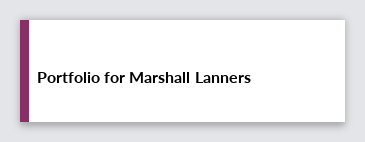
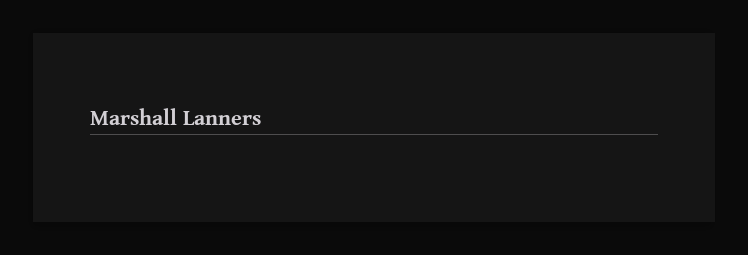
[37,72,126,83] Portfolio for -> (90, 116) none

